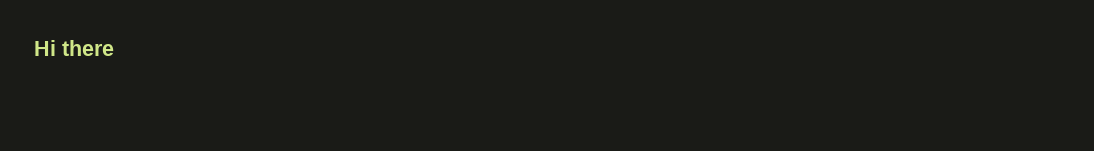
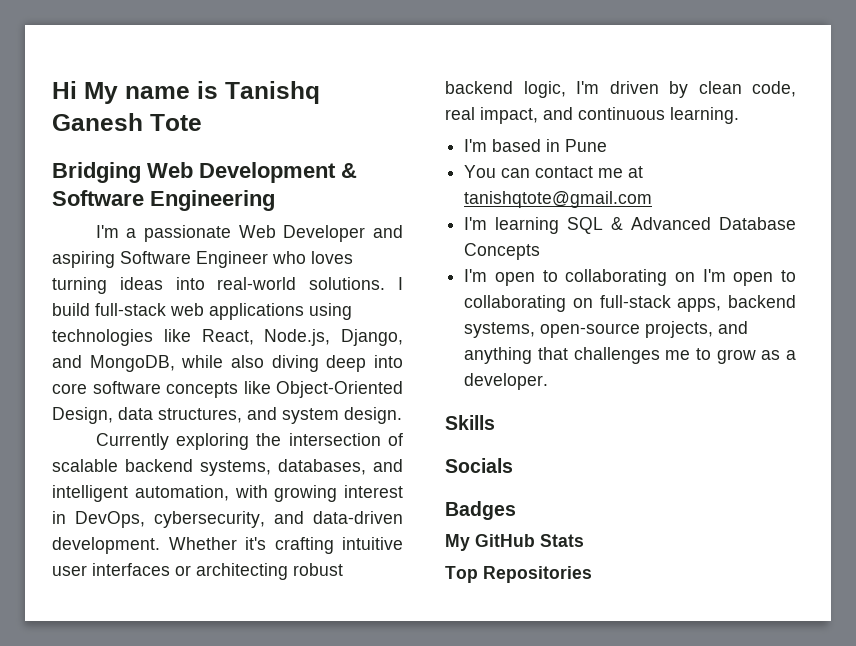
[62,40,114,56] there -> [84,81,320,104] [52,113,202,131] [52,162,357,183] [52,190,275,211] [95,225,403,242] [52,251,353,268] [52,277,403,294] [52,303,352,320] [52,329,403,346] [52,355,403,372] [52,381,403,398] [52,407,402,424] [95,433,403,450] [52,459,403,476] [52,485,403,502] [52,511,403,528] [52,537,403,554] [52,563,343,580] [445,81,796,98] [445,107,739,124] [464,139,608,152] [464,165,644,178] [464,191,653,208] [464,217,796,234] [464,243,541,260] [464,269,796,286] [464,295,796,312] [464,321,749,338] [464,347,796,364] [464,373,549,390] [445,415,495,430] [445,458,513,473] [445,501,516,520] [445,534,584,551] [445,566,592,583] My name is Tanishq Ganesh Tote // Bridging Web Development & Software Engineering // I'm a passionate Web Developer and aspiring Software Engineer who loves turning ideas into real-world solutions. I build full-stack web applications using technologies like React, Node.js, Django, and MongoDB, while also diving deep into core software concepts like Object-Oriented Design, data structures, and system design. // Currently exploring the intersection of scalable backend systems, databases, and intelligent automation, with growing interest in DevOps, cybersecurity, and data-driven development. Whether it's crafting intuitive user interfaces or architecting robust backend logic, I'm driven by clean code, real impact, and continuous learning. // I'm based in Pune // You can contact me at tanishqtote@gmail.com // I'm learning SQL & Advanced Database Concepts // I'm open to collaborating on I'm open to collaborating on full-stack apps, backend systems, open-source projects, and anything that challenges me to grow as a developer. // Skills // Socials // Badges // My GitHub Stats // Top Repositories

